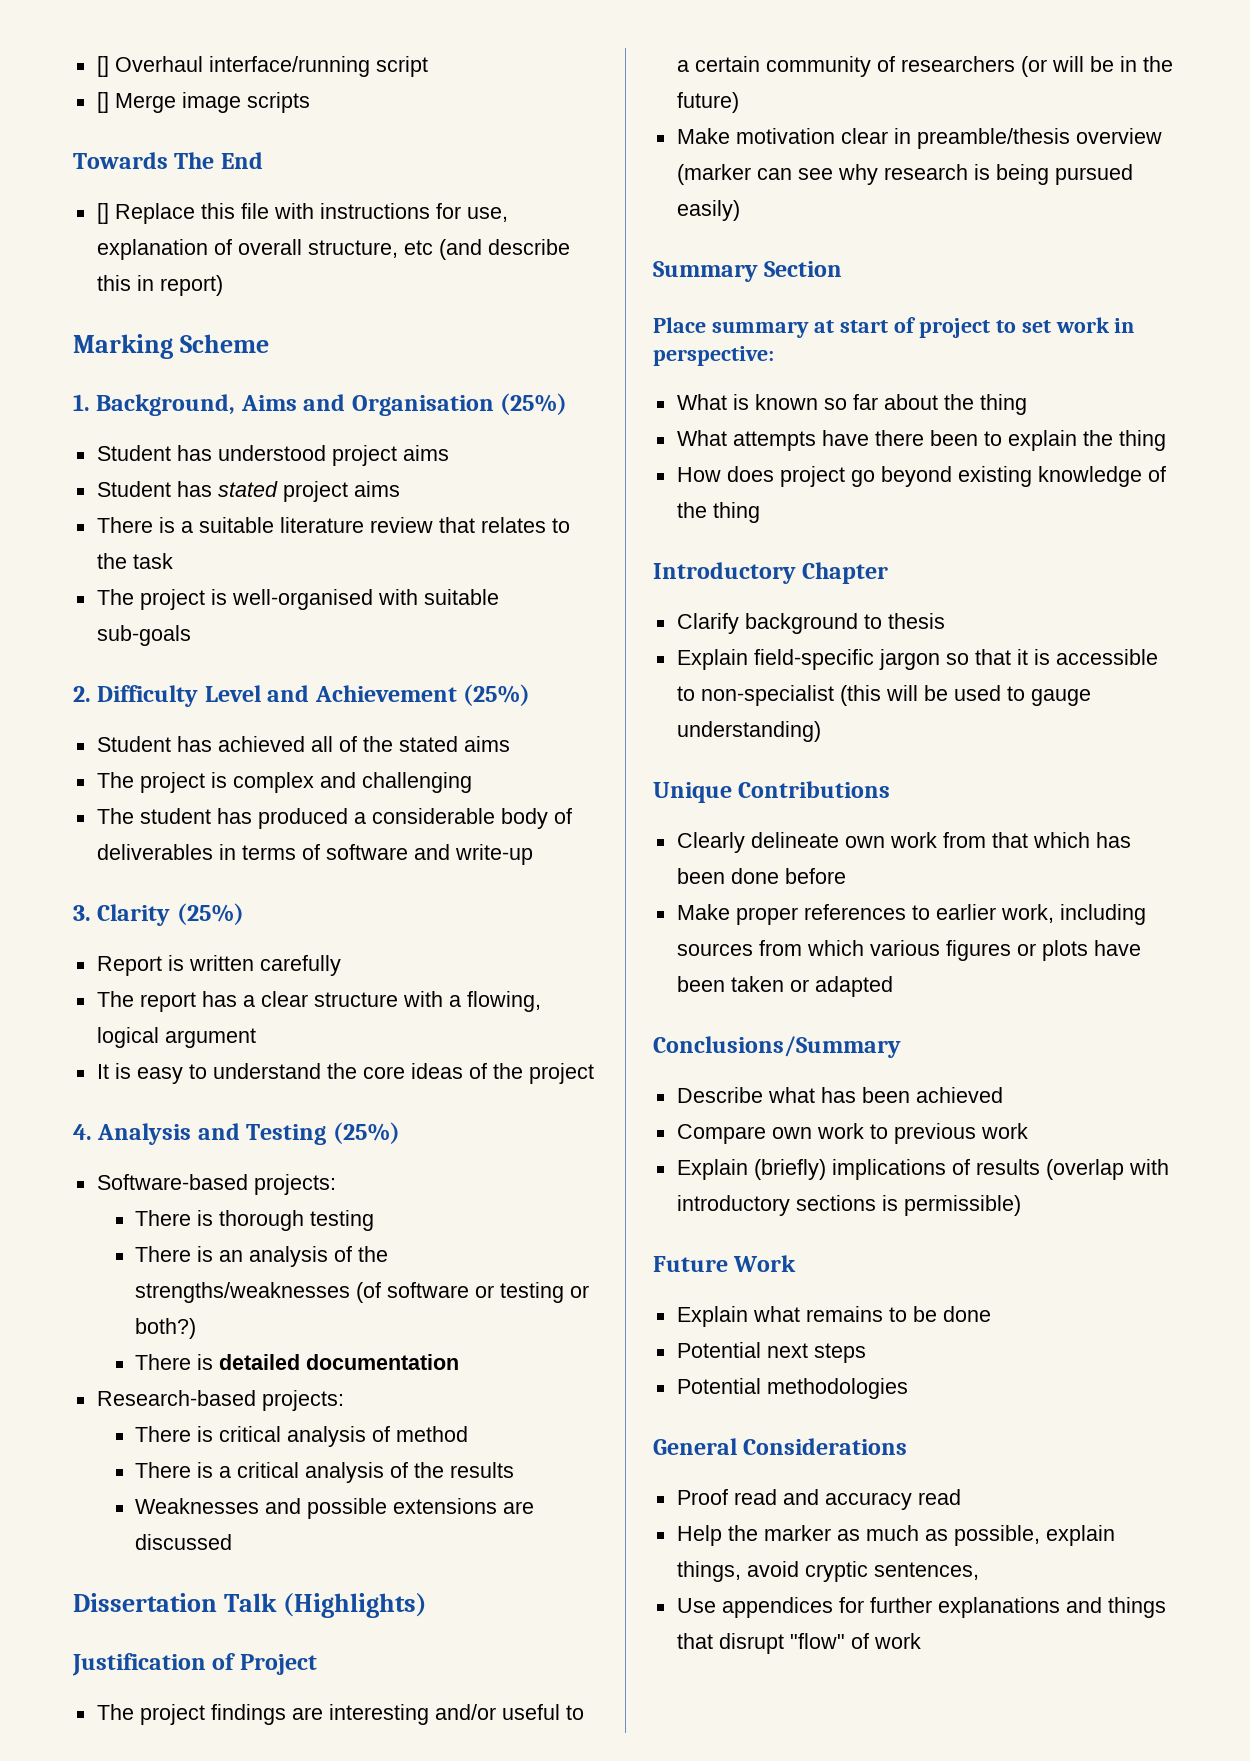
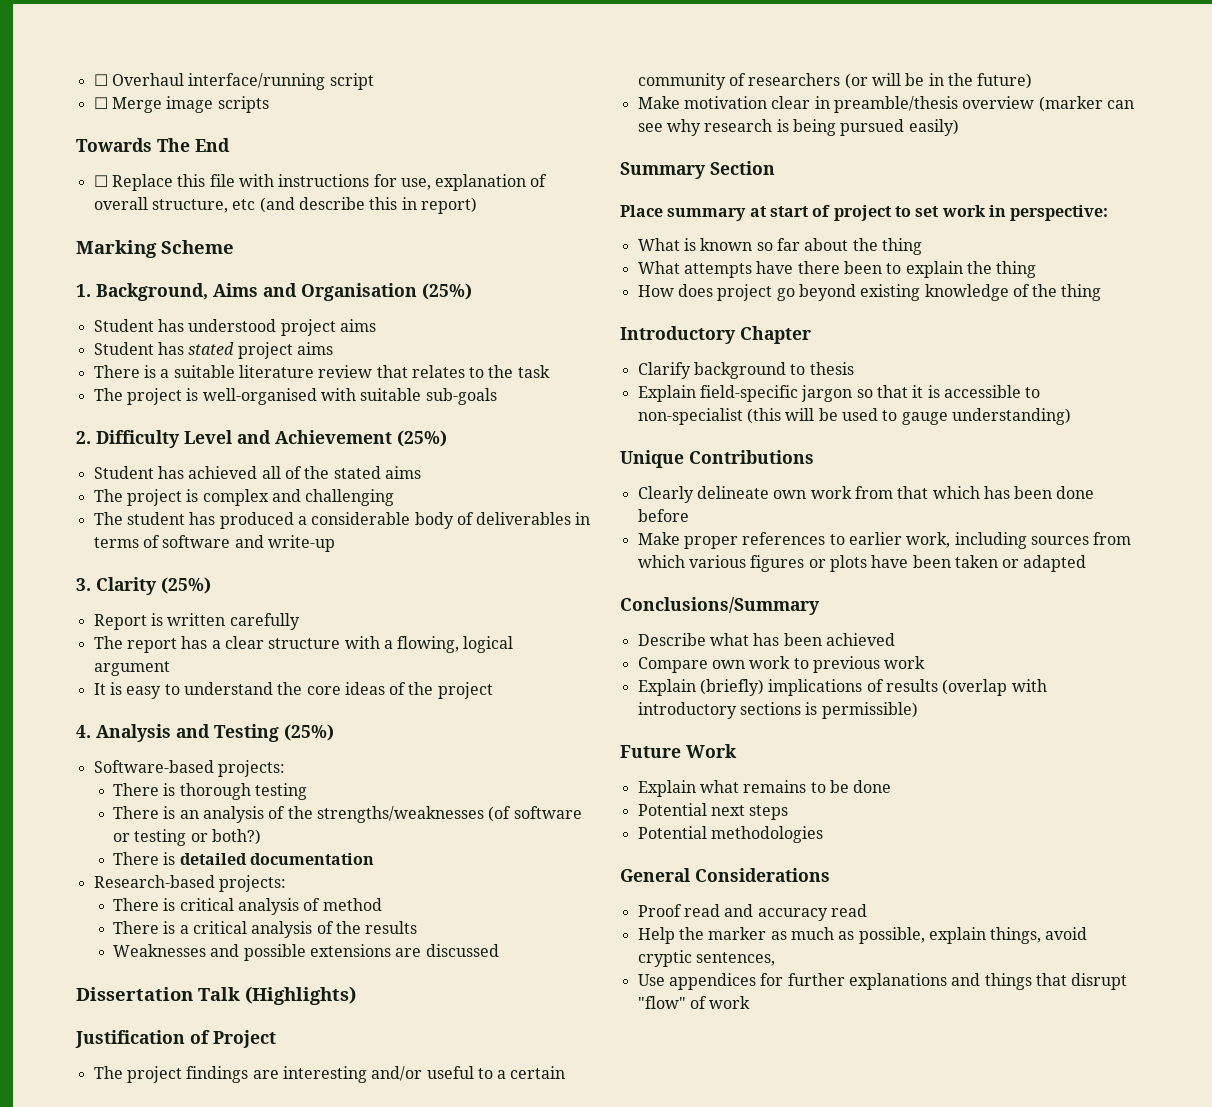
[96,56,109,77] [] -> [93,74,108,86] ☐
[96,92,109,113] [] -> [93,97,108,109] ☐
[96,203,109,224] [] -> [93,175,108,187] ☐

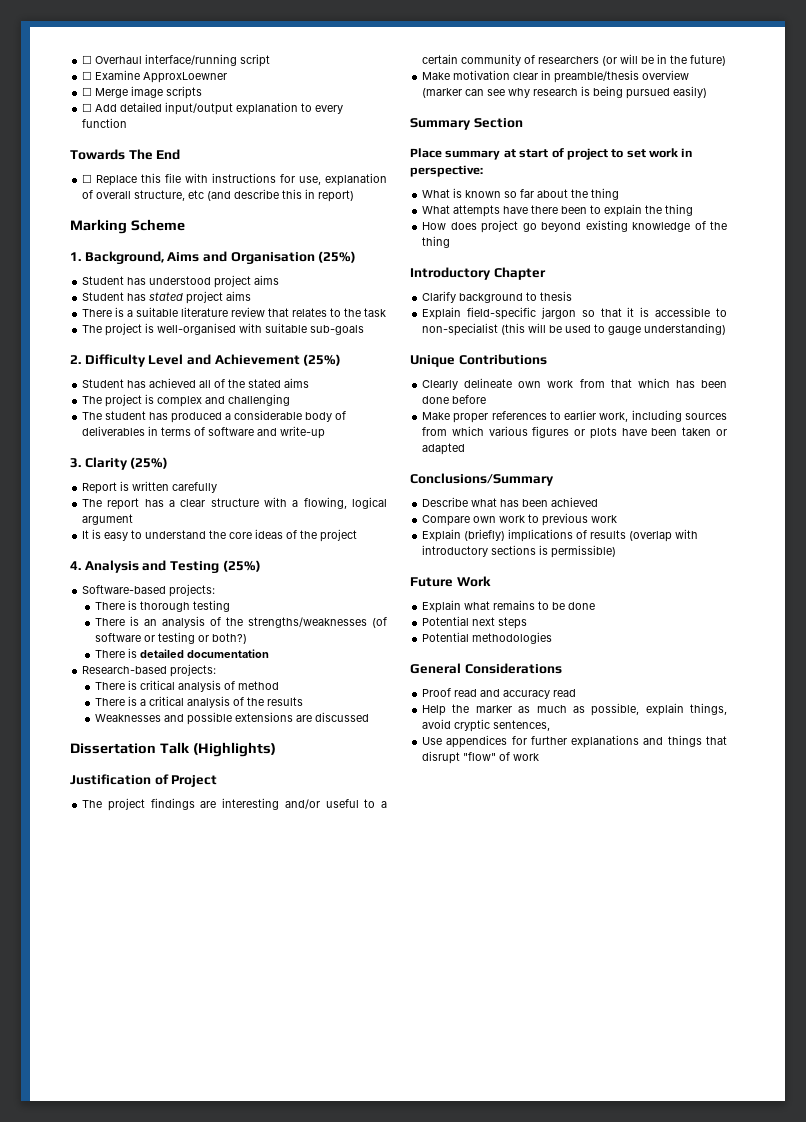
(374, 81) none -> [82,70,228,83] // ☐ Examine ApproxLoewner
(269, 104) none -> [82,102,344,115] [82,118,128,128] // ☐ Add detailed input/output explanation to every function

